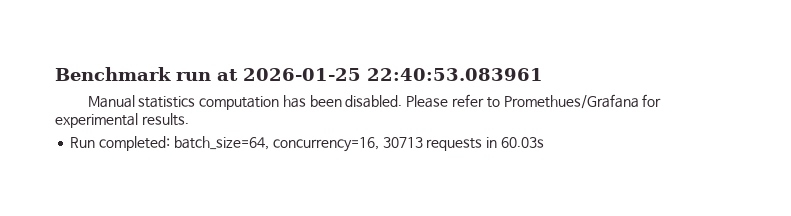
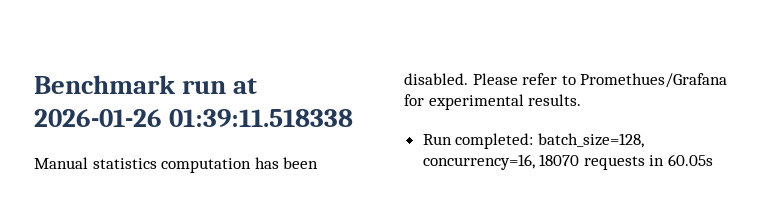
[243,68,543,81] 2026-01-25 22:40:53.083961 -> [34,109,354,127] 2026-01-26 01:39:11.518338
[173,136,423,152] batch_size=64, concurrency=16, 30713 -> [537,133,644,148] [422,154,580,170] batch_size=128, concurrency=16, 18070
[500,137,544,148] 60.03s -> [668,154,714,166] 60.05s

